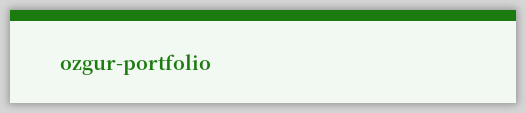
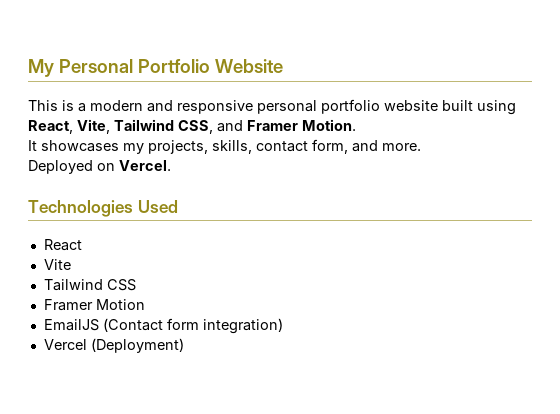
[60,54,211,75] ozgur-portfolio -> [28,59,283,77] [28,99,516,115] [28,119,356,134] [28,139,421,154] [28,160,171,174] [28,200,178,217] [43,239,82,251] [43,259,71,270] [43,279,136,291] [43,299,145,311] [43,318,283,334] [43,338,184,353] My Personal Portfolio Website // This is a modern and responsive personal portfolio website built using React, Vite, Tailwind CSS, and Framer Motion. // It showcases my projects, skills, contact form, and more. // Deployed on Vercel. // Technologies Used // React // Vite // Tailwind CSS // Framer Motion // EmailJS (Contact form integration) // Vercel (Deployment)

